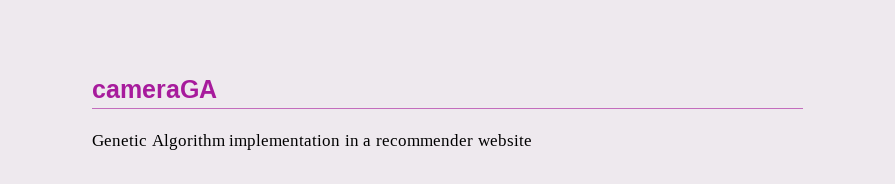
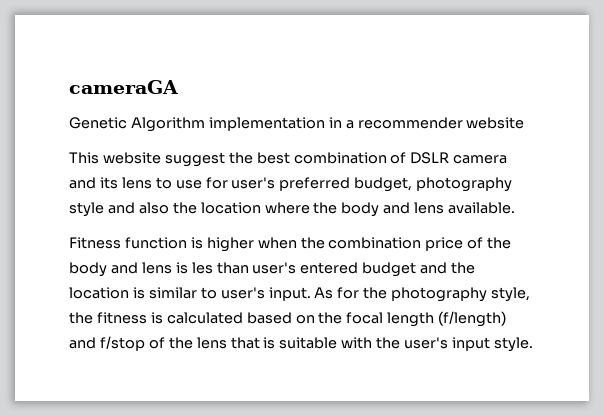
(532, 140) none -> [69,152,508,167] [69,177,513,192] [69,202,516,217] [69,237,512,252] [69,262,476,277] [69,287,531,302] [69,311,507,327] [69,336,533,352] // This website suggest the best combination of DSLR camera and its lens to use for user's preferred budget, photography style and also the location where the body and lens available. // Fitness function is higher when the combination price of the body and lens is les than user's entered budget and the location is similar to user's input. As for the photography style, the fitness is calculated based on the focal length (f/length) and f/stop of the lens that is suitable with the user's input style.

